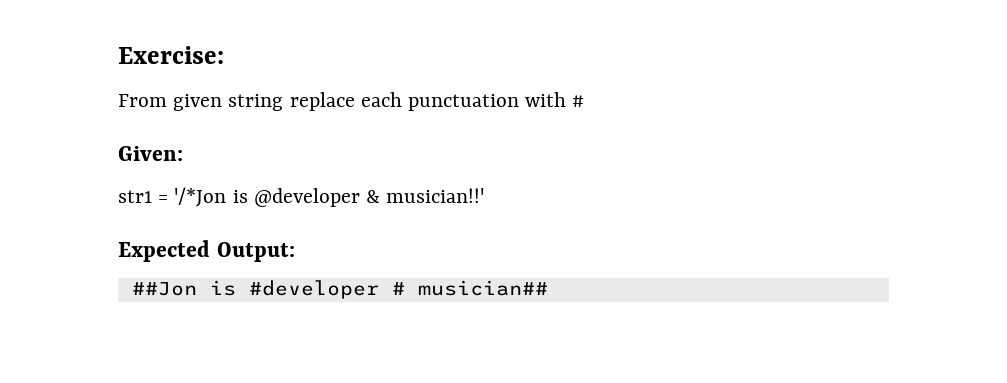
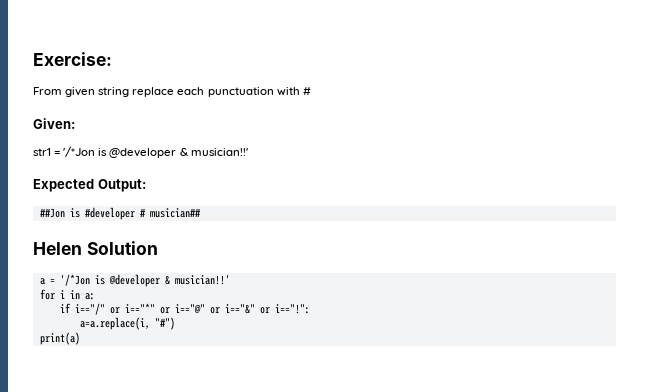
(548, 288) none -> [33,241,158,255] [39,274,230,287] [39,289,95,300] [59,303,310,315] [79,317,175,330] [39,332,80,345] // Helen Solution // a = '/*Jon is @developer & musician!!' // for i in a: // if i=="/" or i=="*" or i=="@" or i=="&" or i=="!": // a=a.replace(i, "#") // print(a)

